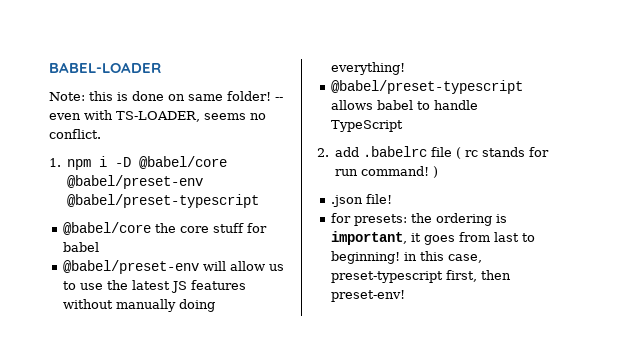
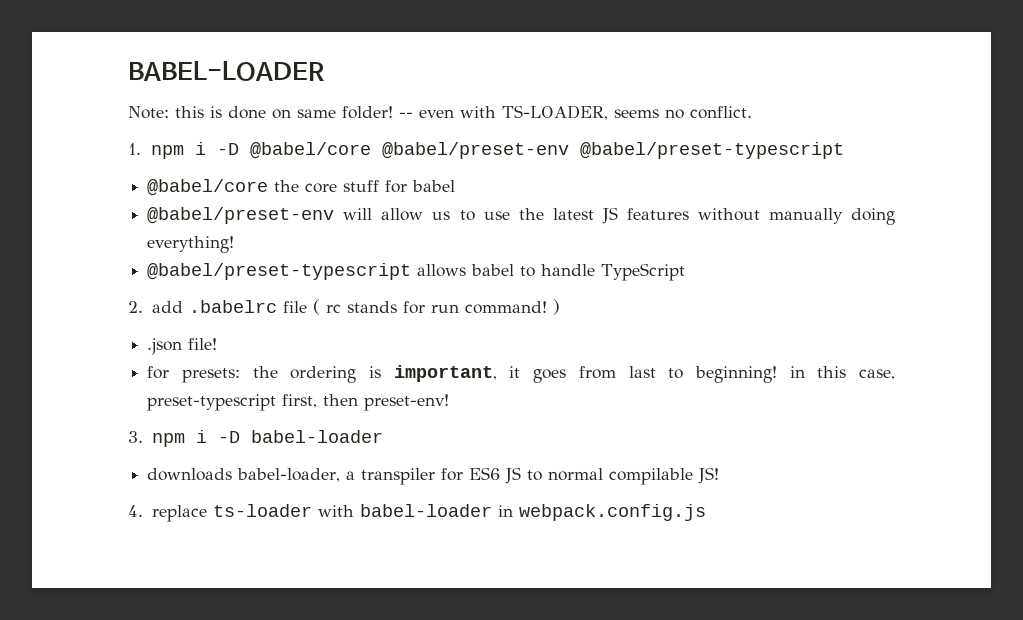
(405, 296) none -> [128,430,383,447] [147,467,720,485] [128,504,706,522] // 3. npm i -D babel-loader // downloads babel-loader, a transpiler for ES6 JS to normal compilable JS! // 4. replace ts-loader with babel-loader in webpack.config.js

